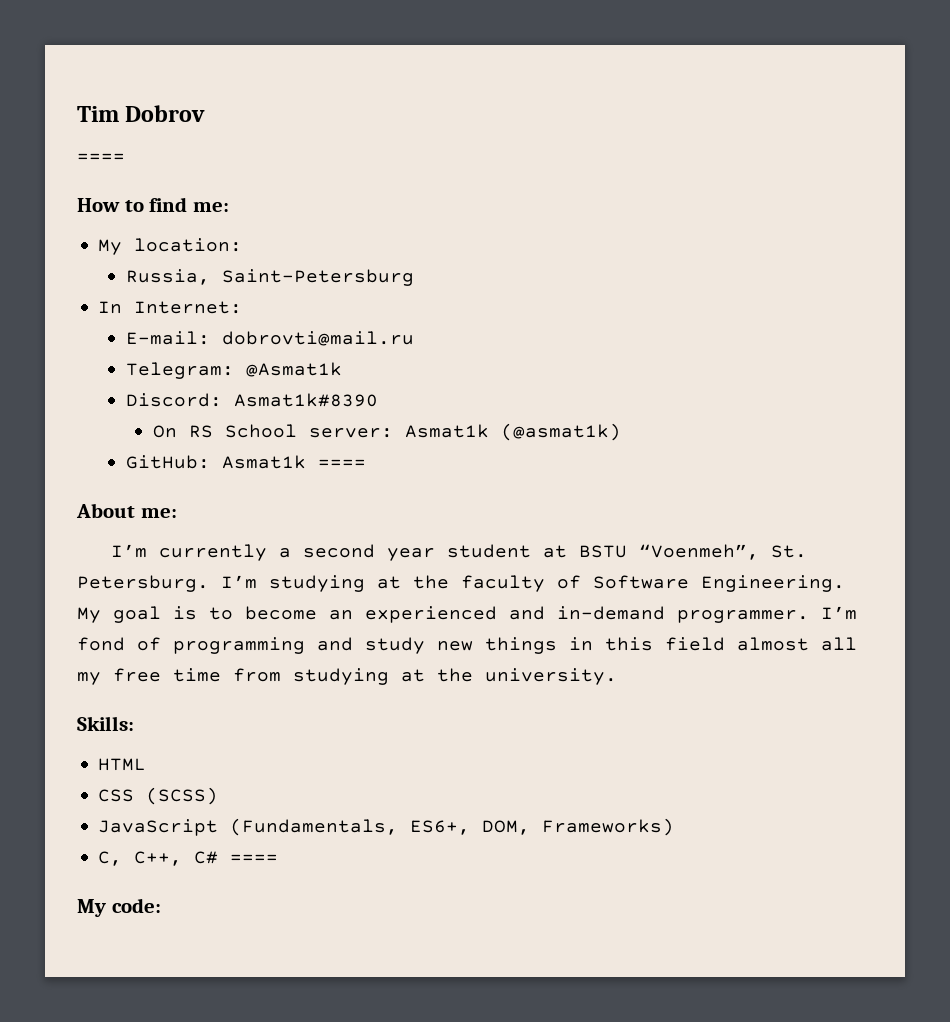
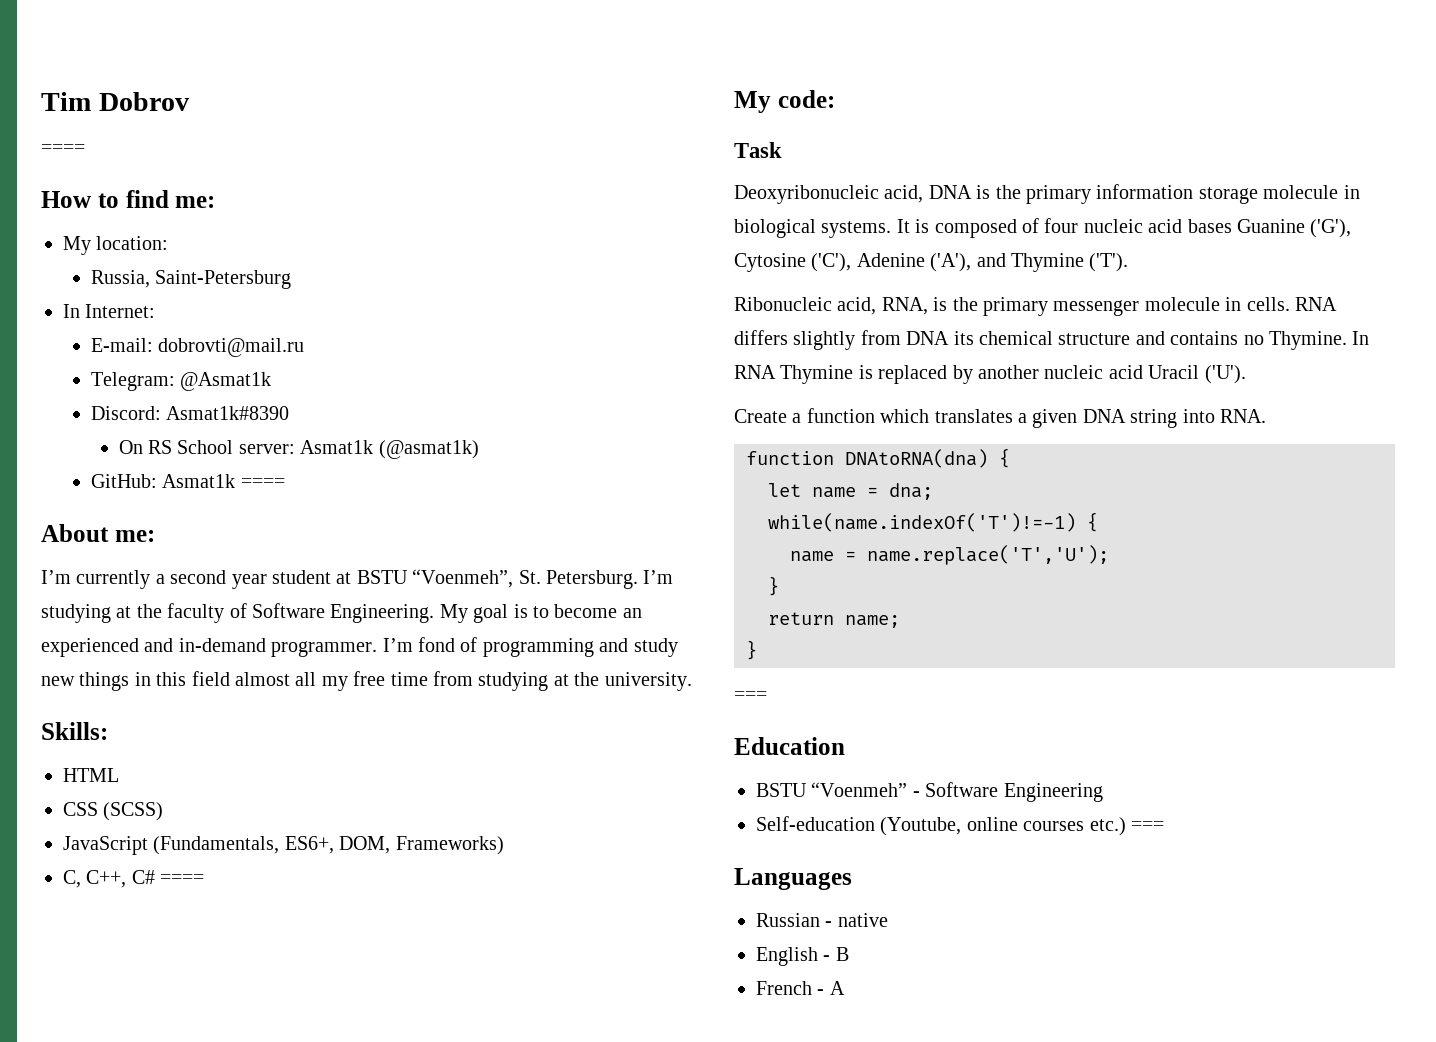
(161, 905) none -> [734,142,782,158] [734,184,1360,204] [734,218,1352,238] [734,253,1129,272] [734,297,1337,316] [734,330,1370,350] [734,365,1246,384] [734,408,1266,428] [746,448,1010,468] [768,483,933,500] [768,512,1098,532] [790,545,1109,565] [768,576,779,596] [768,612,900,628] [746,640,757,660] [734,691,767,701] [734,737,845,755] [756,782,1103,802] [756,816,1164,836] [734,868,852,890] [756,913,888,927] [756,947,849,966] [756,981,845,995] // Task // Deoxyribonucleic acid, DNA is the primary information storage molecule in biological systems. It is composed of four nucleic acid bases Guanine ('G'), Cytosine ('C'), Adenine ('A'), and Thymine ('T'). // Ribonucleic acid, RNA, is the primary messenger molecule in cells. RNA differs slightly from DNA its chemical structure and contains no Thymine. In RNA Thymine is replaced by another nucleic acid Uracil ('U'). // Create a function which translates a given DNA string into RNA. // function DNAtoRNA(dna) { // let name = dna; // while(name.indexOf('T')!=-1) { // name = name.replace('T','U'); // } // return name; // } // === // Education // BSTU “Voenmeh” - Software Engineering // Self-education (Youtube, online courses etc.) === // Languages // Russian - native // English - B // French - A

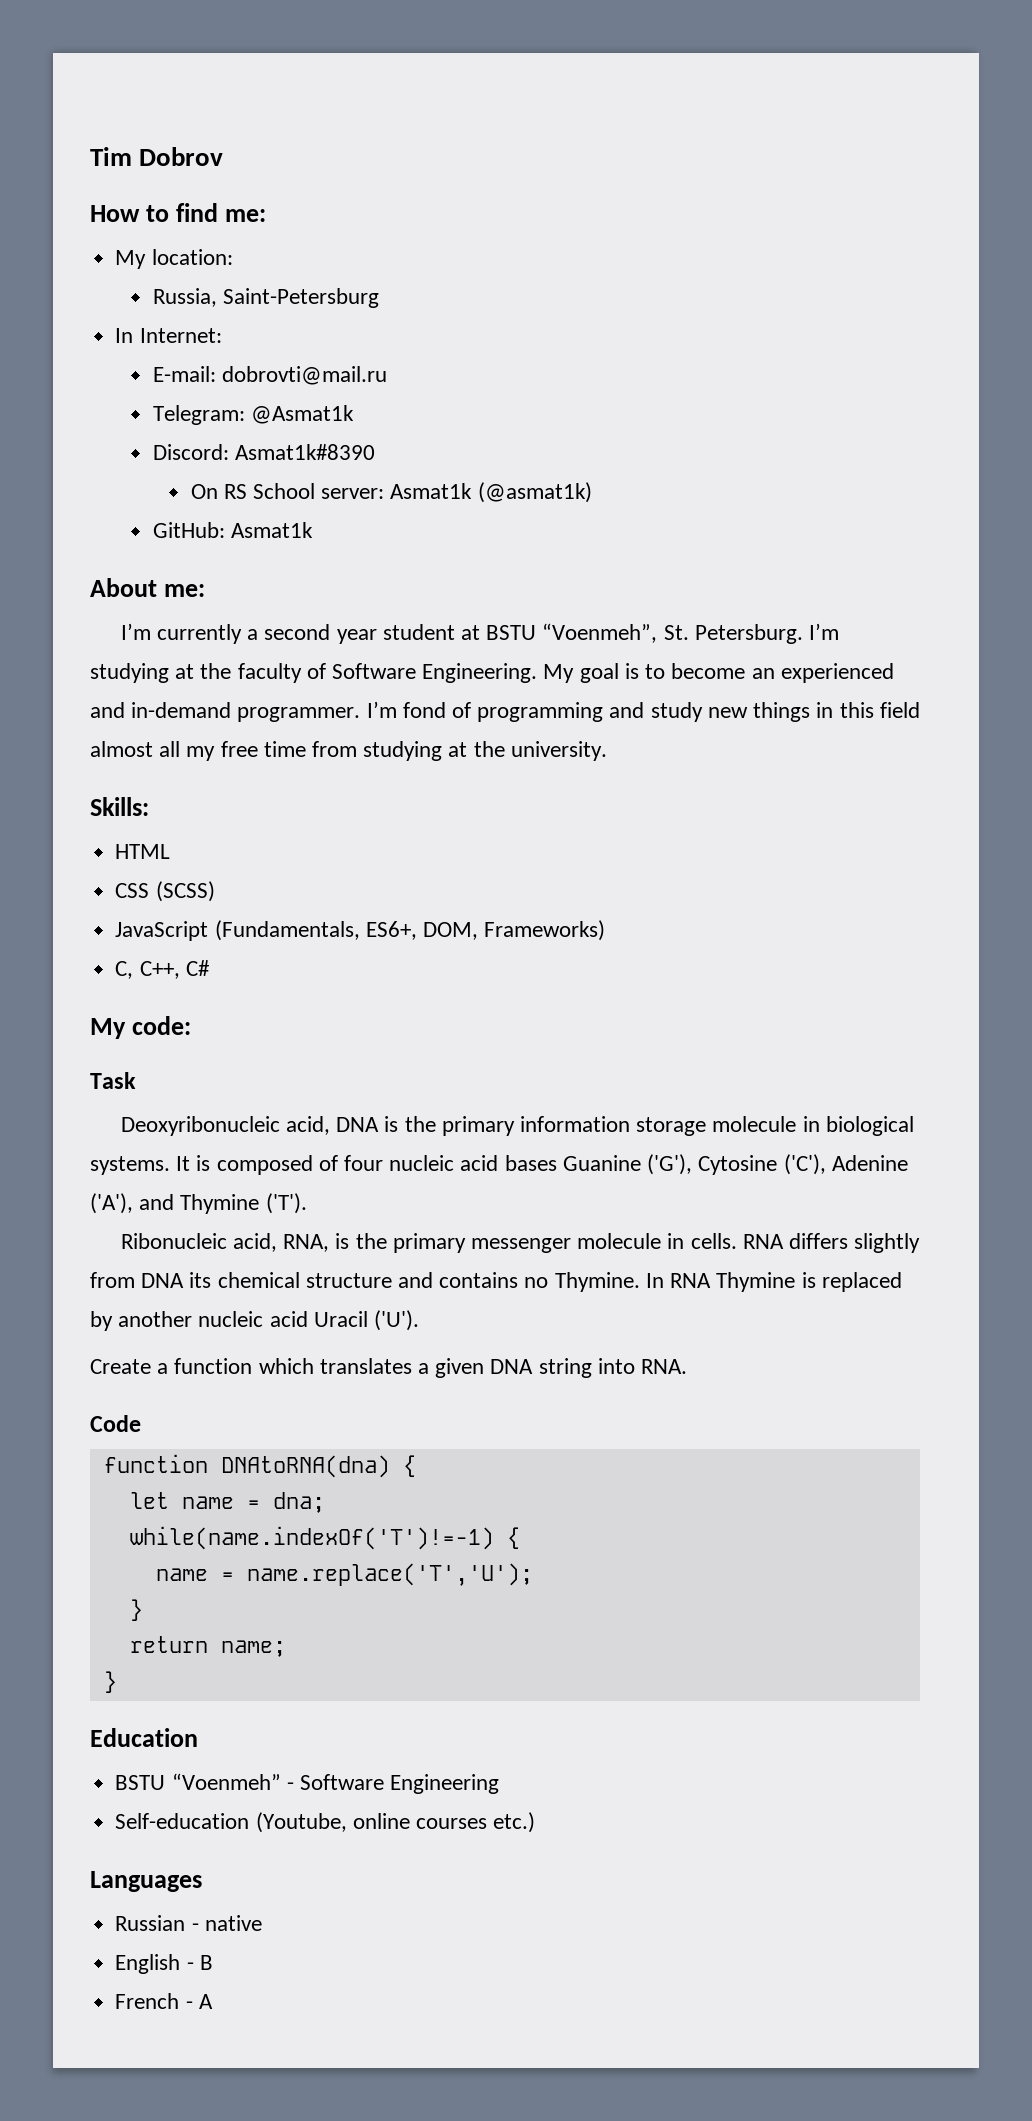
[41,144,85,154] // ==== -> (224, 156) none
[240,478,285,488] ==== -> (314, 530) none
[160,874,205,884] ==== -> (210, 968) none
(1266, 416) none -> [90,1415,141,1432] // Code
[734,691,767,701] // === -> (117, 1682) none
[1131,821,1164,831] === -> (536, 1822) none

